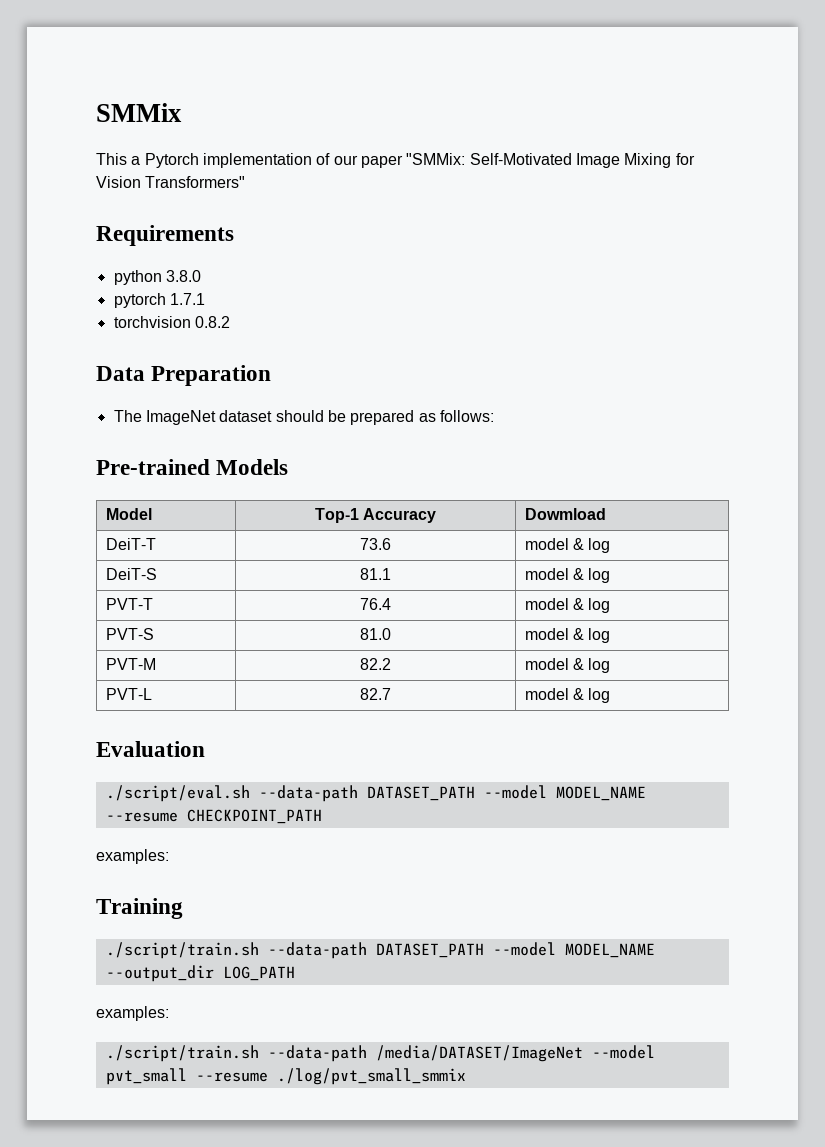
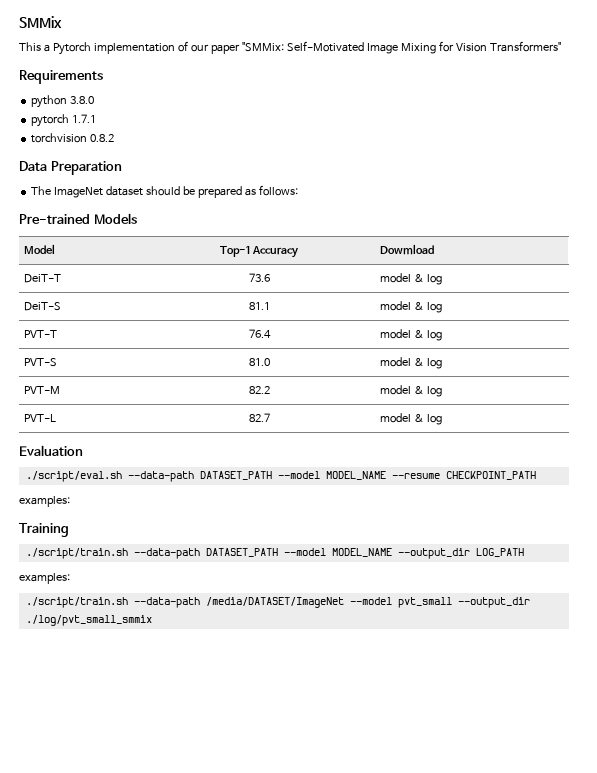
[195,1072,268,1082] --resume -> [457,597,530,608] --output_dir

